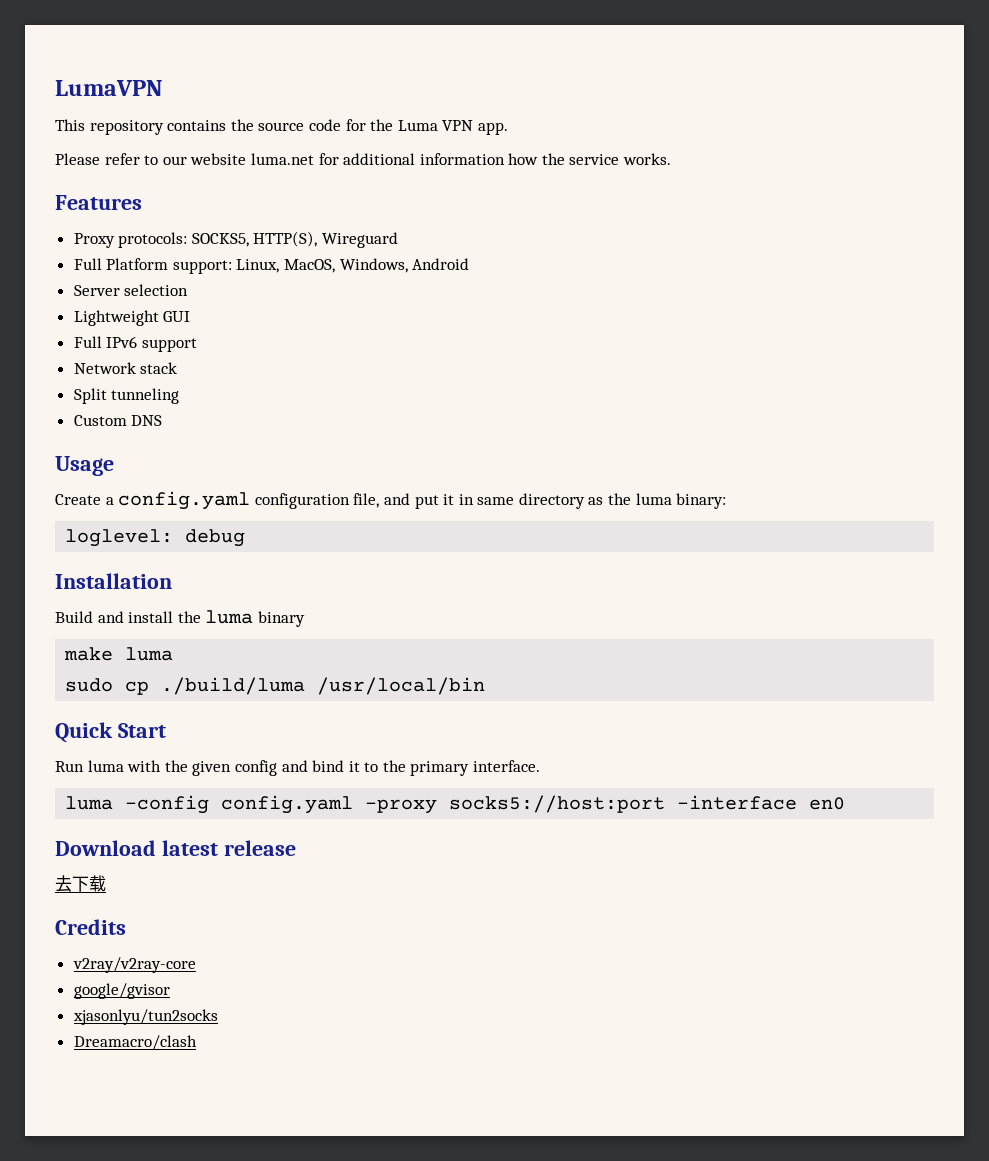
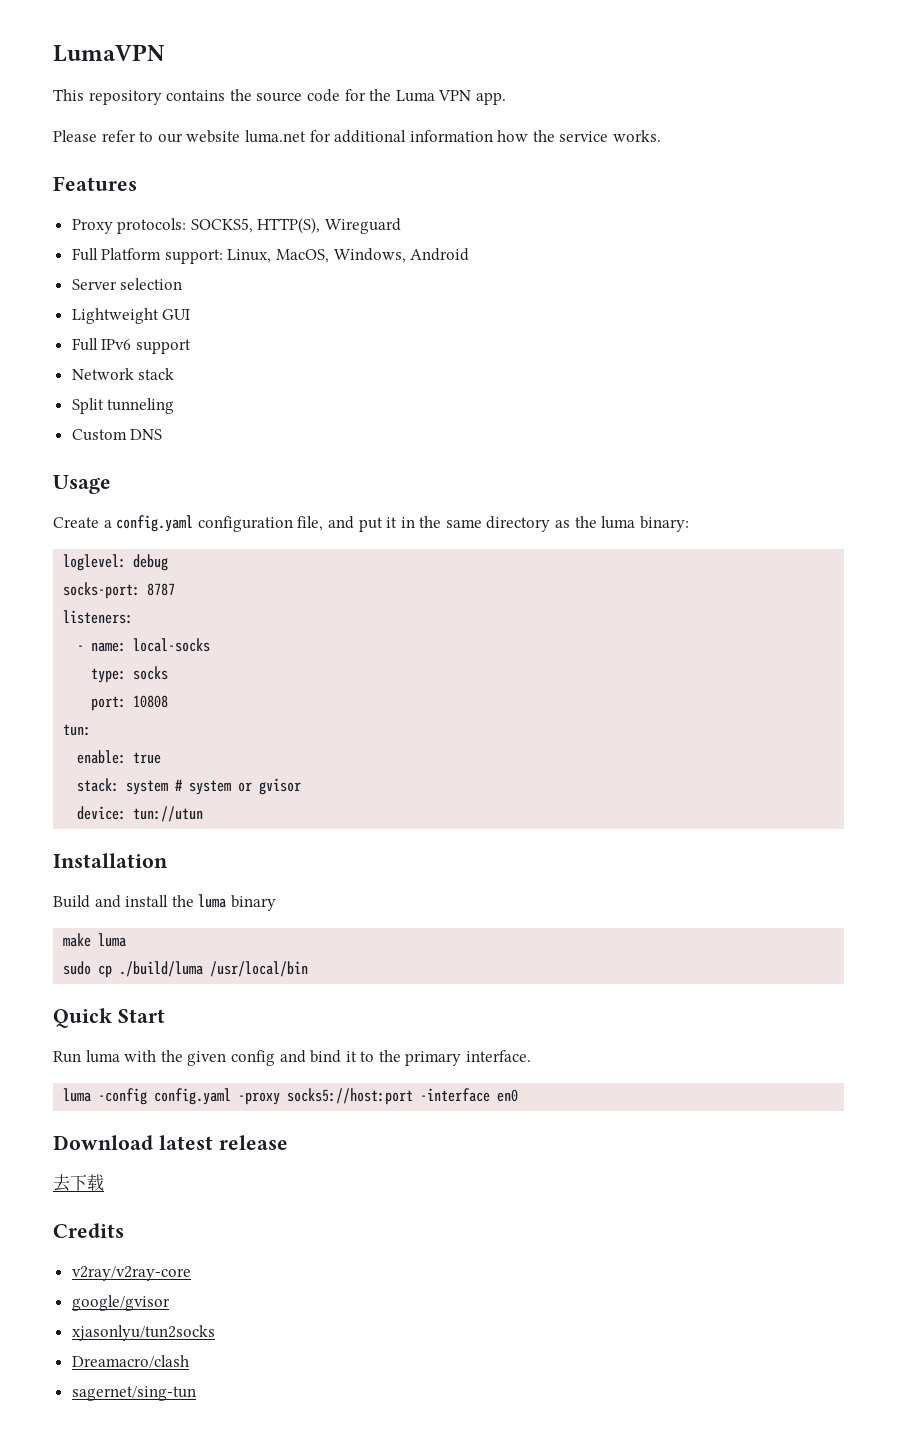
(474, 499) none -> [419,516,442,528] the
(246, 538) none -> [63,582,176,599] [63,610,134,624] [77,638,211,652] [91,666,169,683] [91,695,169,711] [63,724,92,736] [77,750,162,764] [77,778,302,795] [77,806,204,822] // socks-port: 8787 // listeners: // - name: local-socks // type: socks // port: 10808 // tun: // enable: true // stack: system # system or gvisor // device: tun://utun
(197, 1042) none -> [71,1386,196,1401] // sagernet/sing-tun

